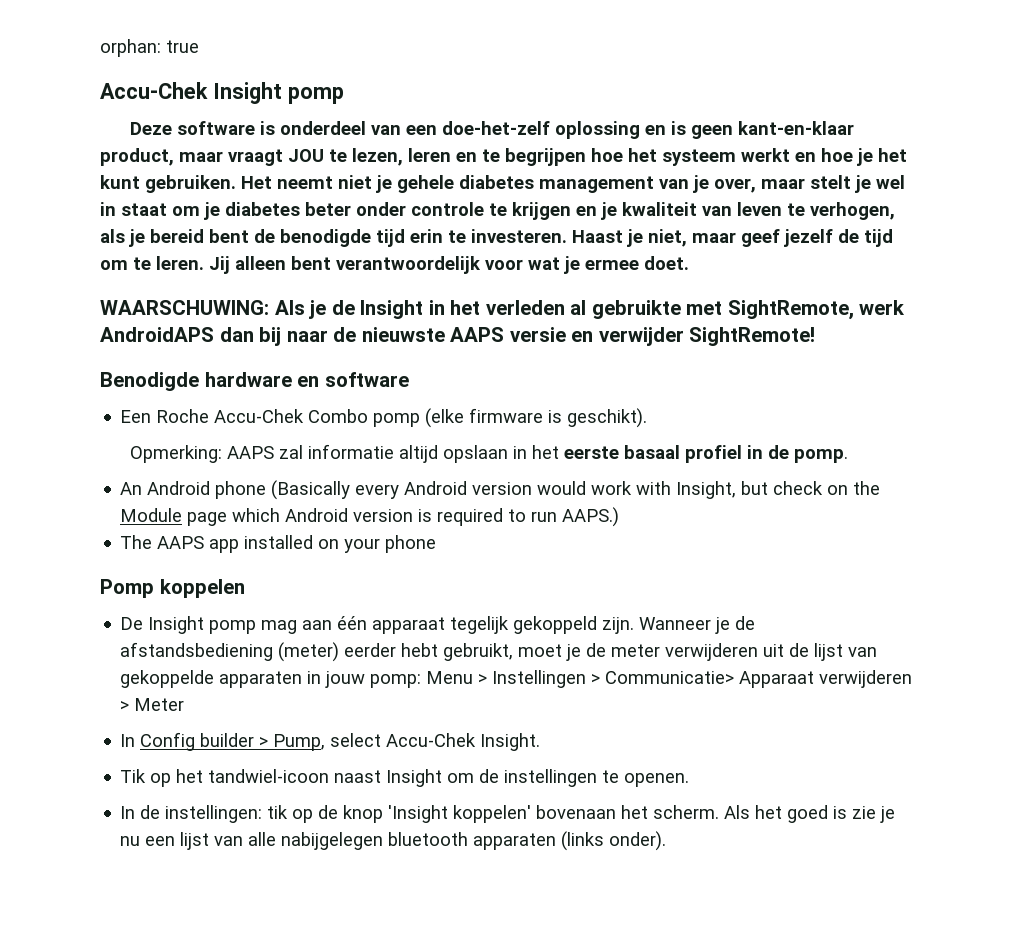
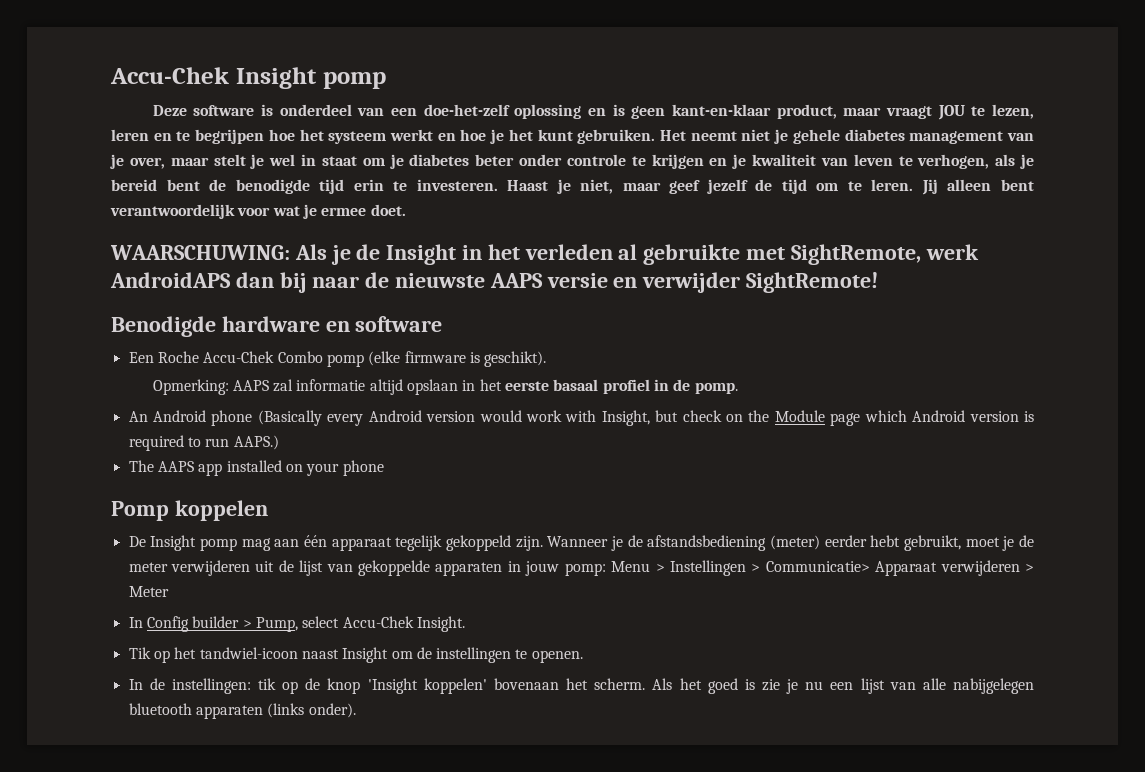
[100,39,199,57] orphan: true // -> (110, 75) none

